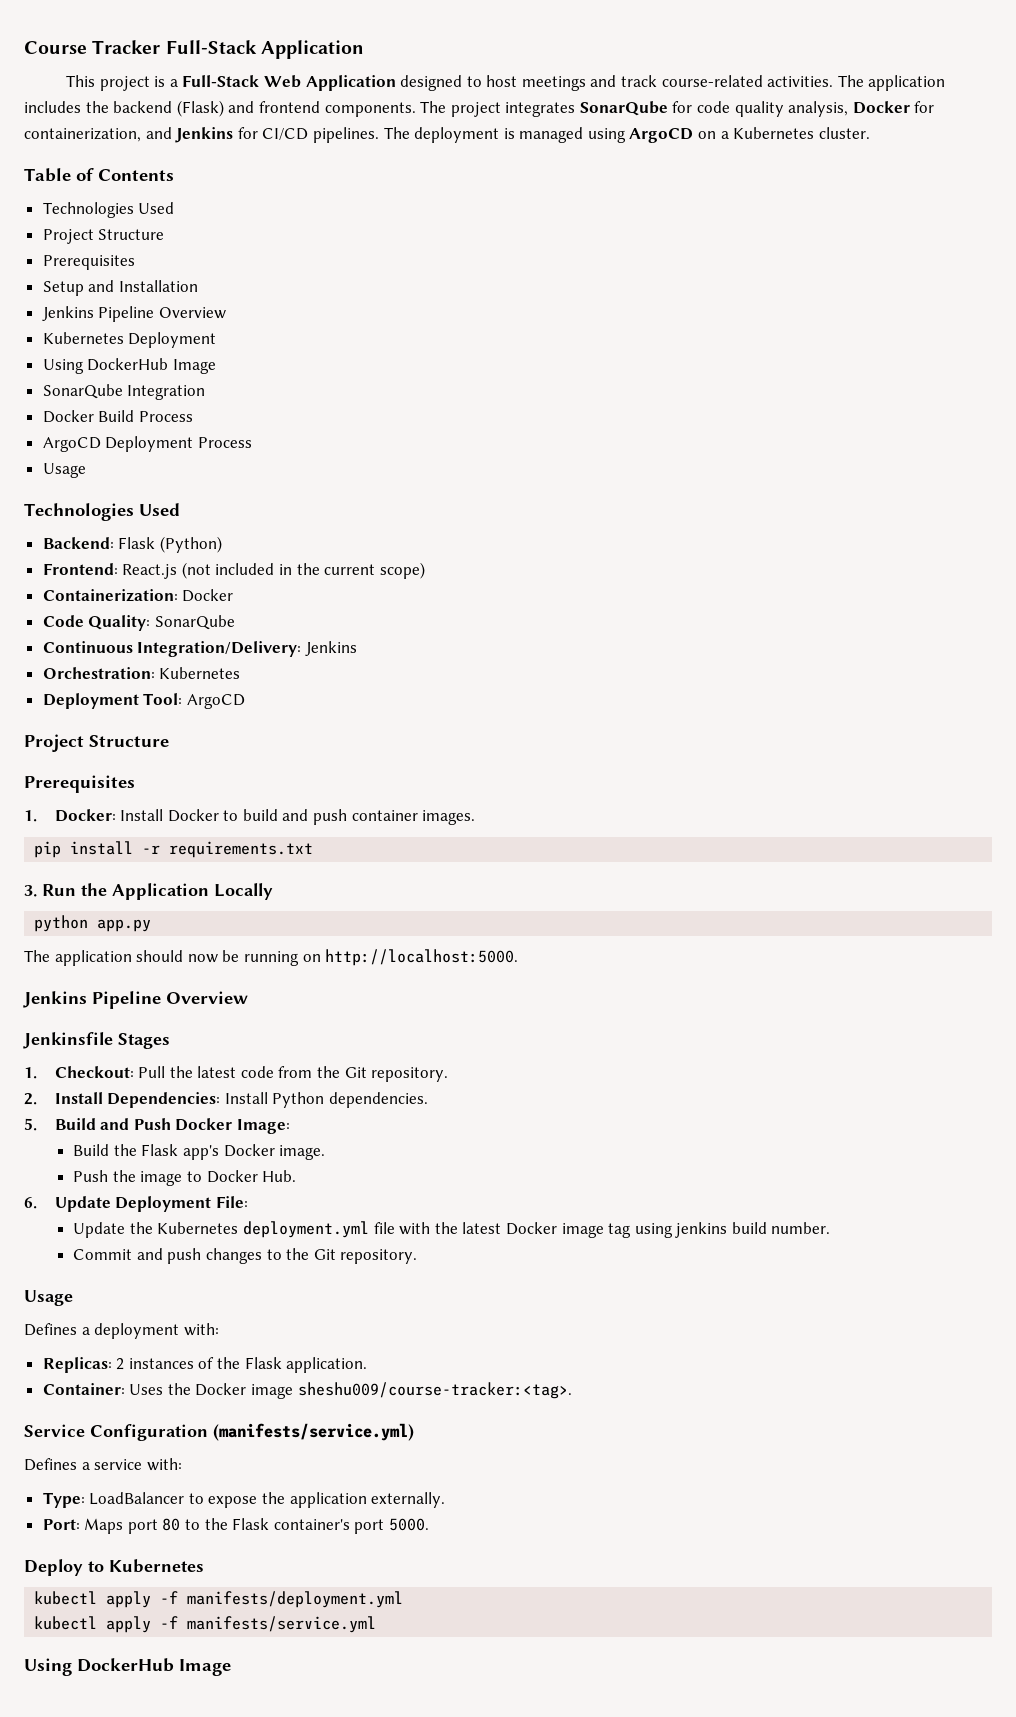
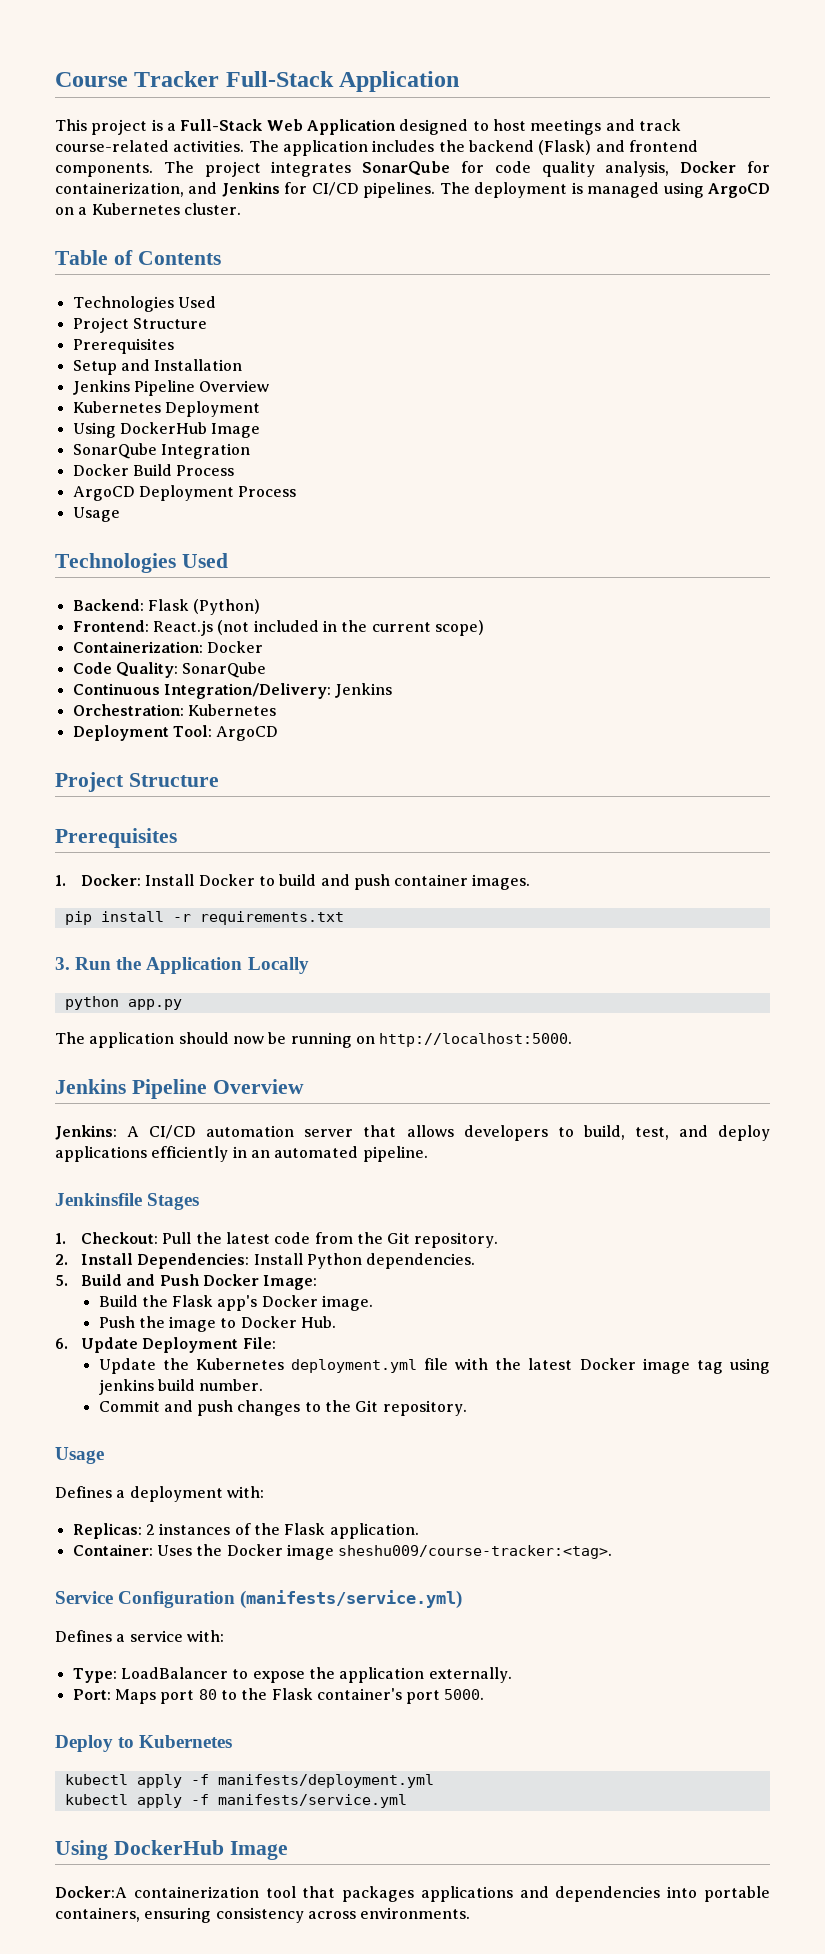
(248, 997) none -> [55,1125,771,1141] [55,1146,428,1162] // Jenkins: A CI/CD automation server that allows developers to build, test, and deploy applications efficiently in an automated pipeline.
(231, 1667) none -> [55,1886,770,1902] [55,1907,471,1923] // Docker:A containerization tool that packages applications and dependencies into portable containers, ensuring consistency across environments.

